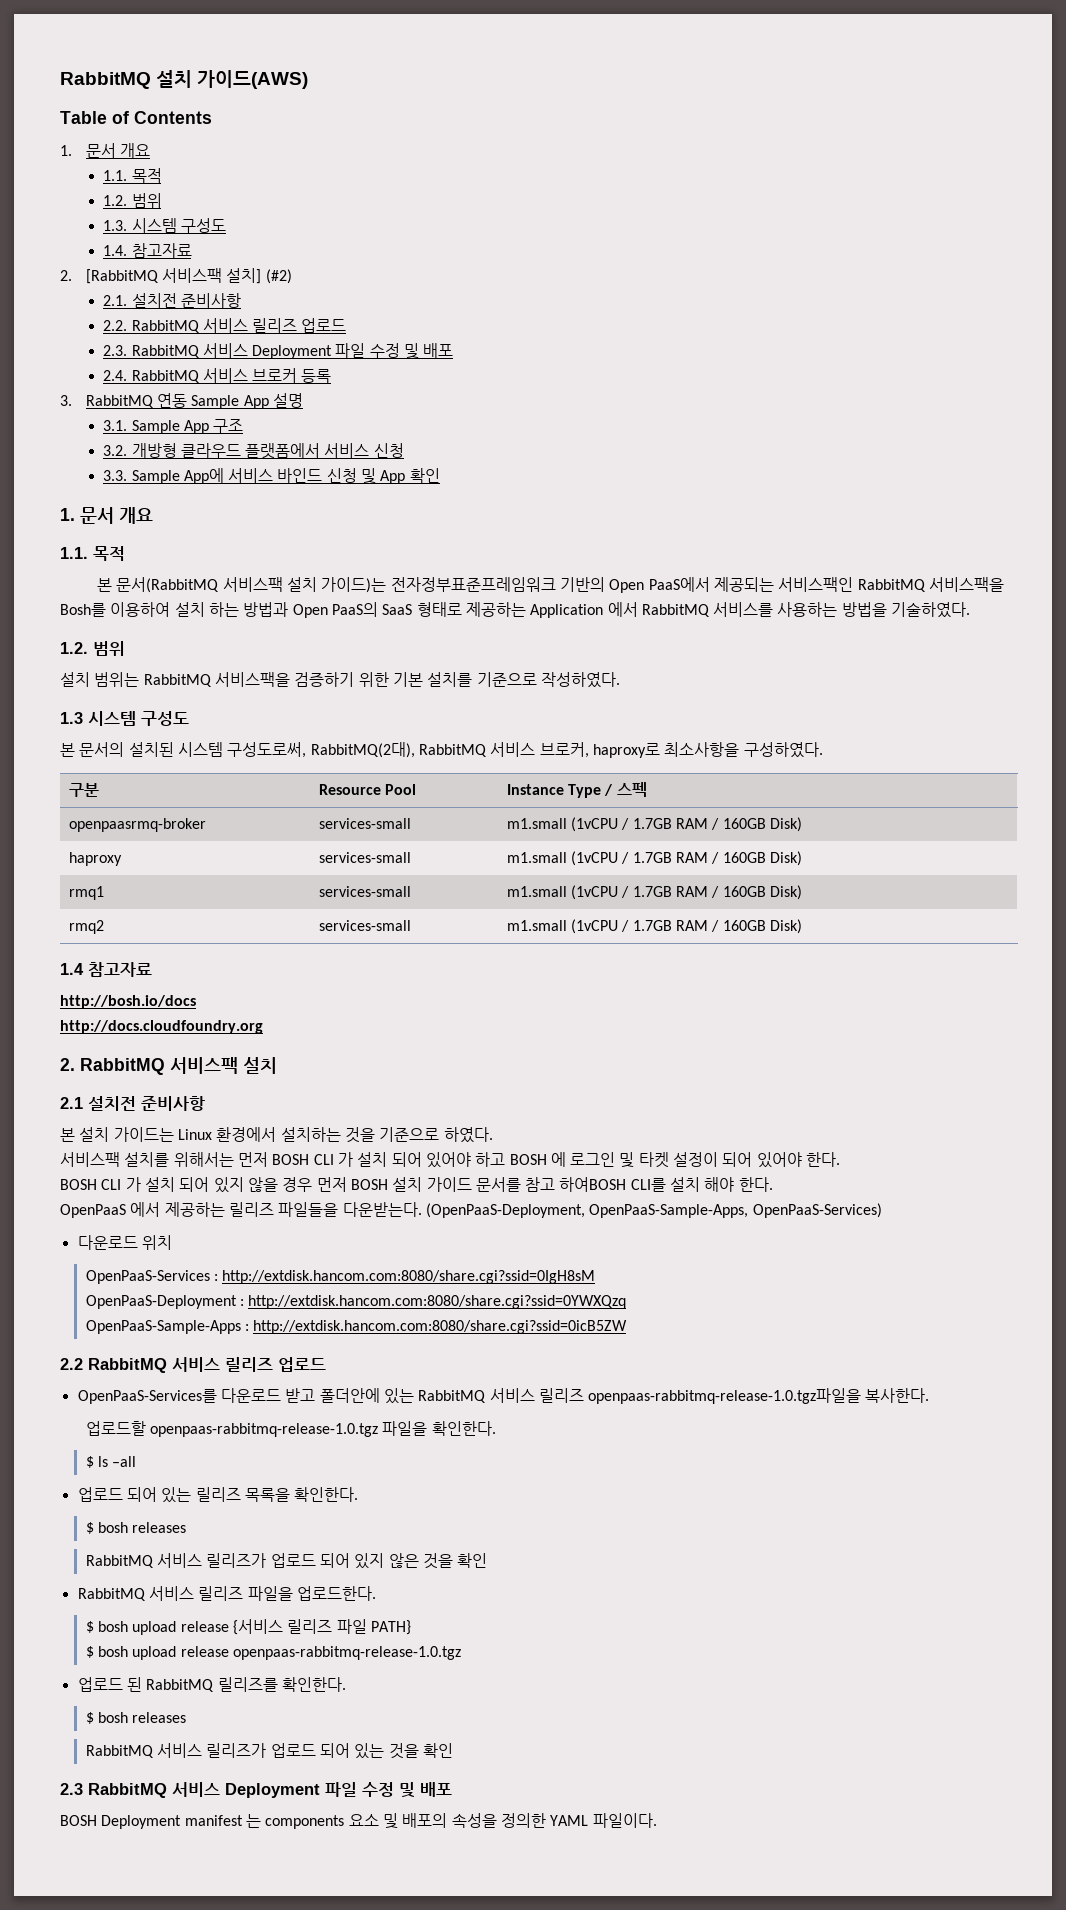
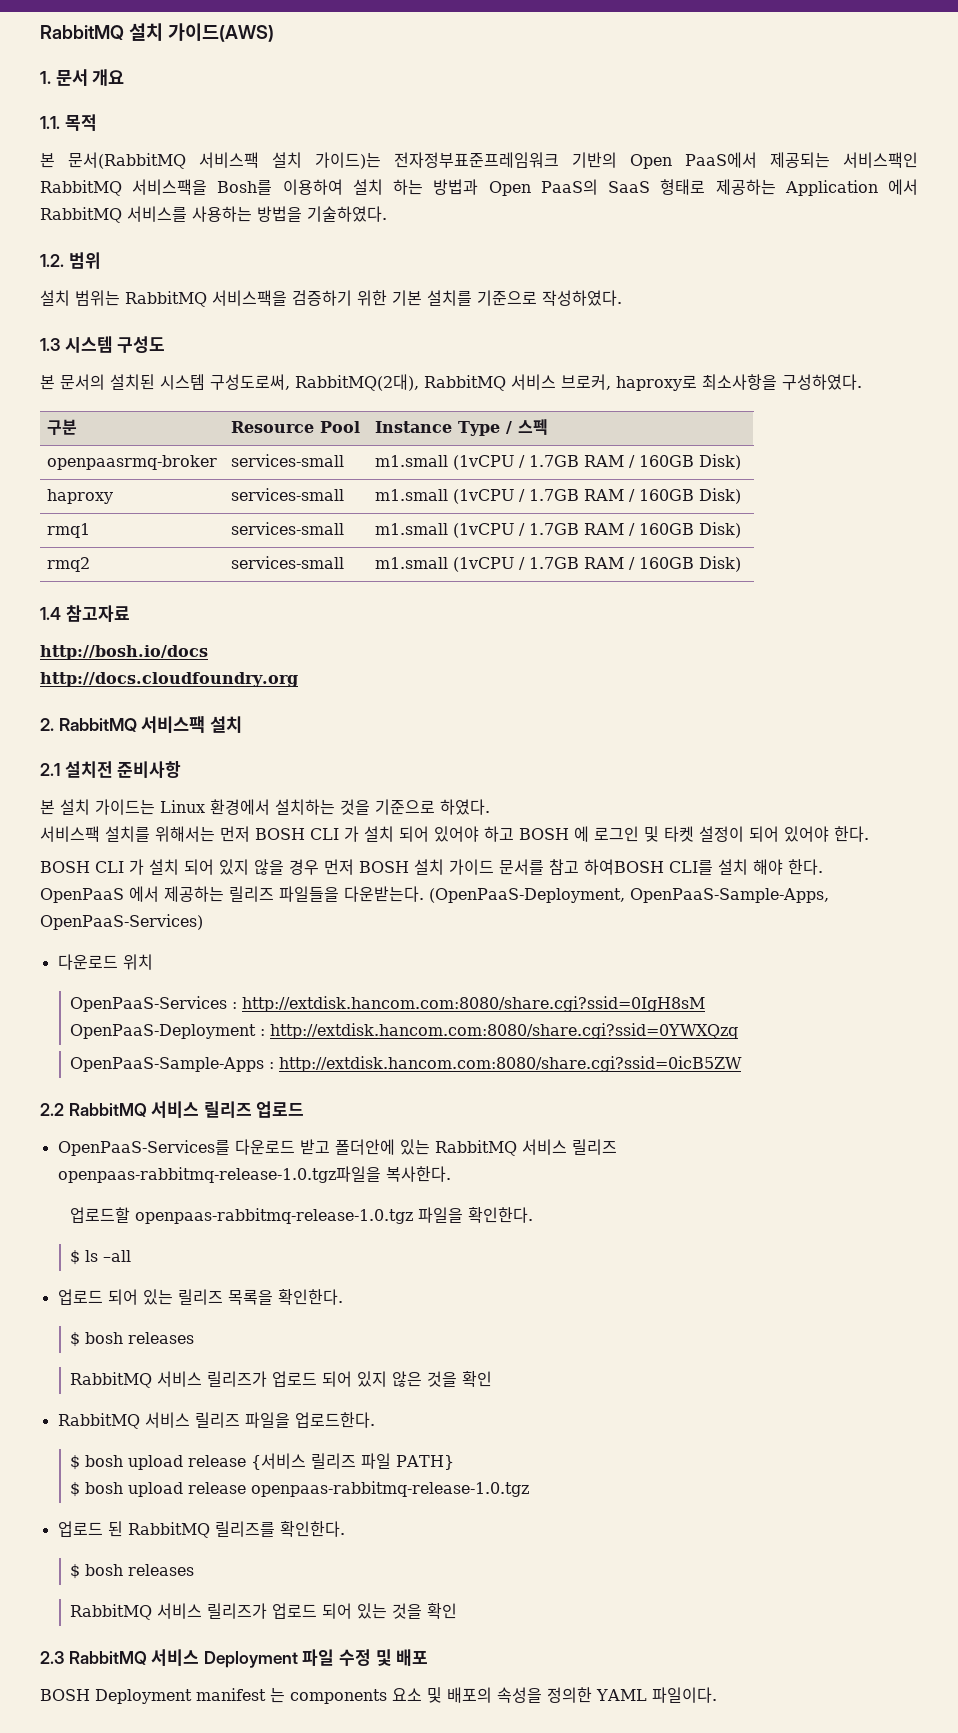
[60,111,212,124] [60,143,150,158] [103,168,162,183] [103,193,162,208] [103,218,226,233] [103,243,192,258] [60,268,292,284] [103,293,241,308] [103,318,347,333] [103,343,454,359] [103,368,332,383] [60,393,303,409] [103,419,244,434] [103,443,404,459] [103,468,440,484] // Table of Contents // 1. 문서 개요 // 1.1. 목적 // 1.2. 범위 // 1.3. 시스템 구성도 // 1.4. 참고자료 // 2. [RabbitMQ 서비스팩 설치] (#2) // 2.1. 설치전 준비사항 // 2.2. RabbitMQ 서비스 릴리즈 업로드 // 2.3. RabbitMQ 서비스 Deployment 파일 수정 및 배포 // 2.4. RabbitMQ 서비스 브로커 등록 // 3. RabbitMQ 연동 Sample App 설명 // 3.1. Sample App 구조 // 3.2. 개방형 클라우드 플랫폼에서 서비스 신청 // 3.3. Sample App에 서비스 바인드 신청 및 App 확인 -> (274, 32) none

